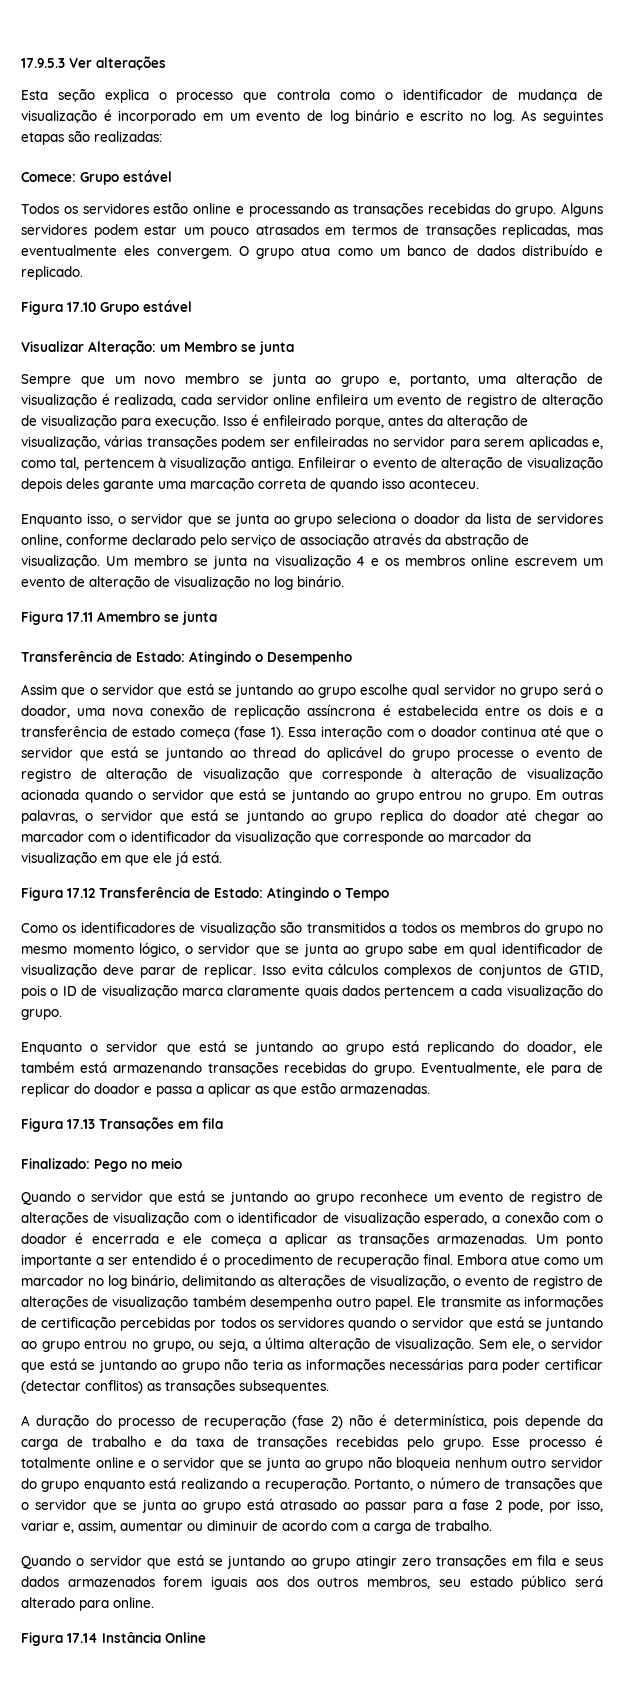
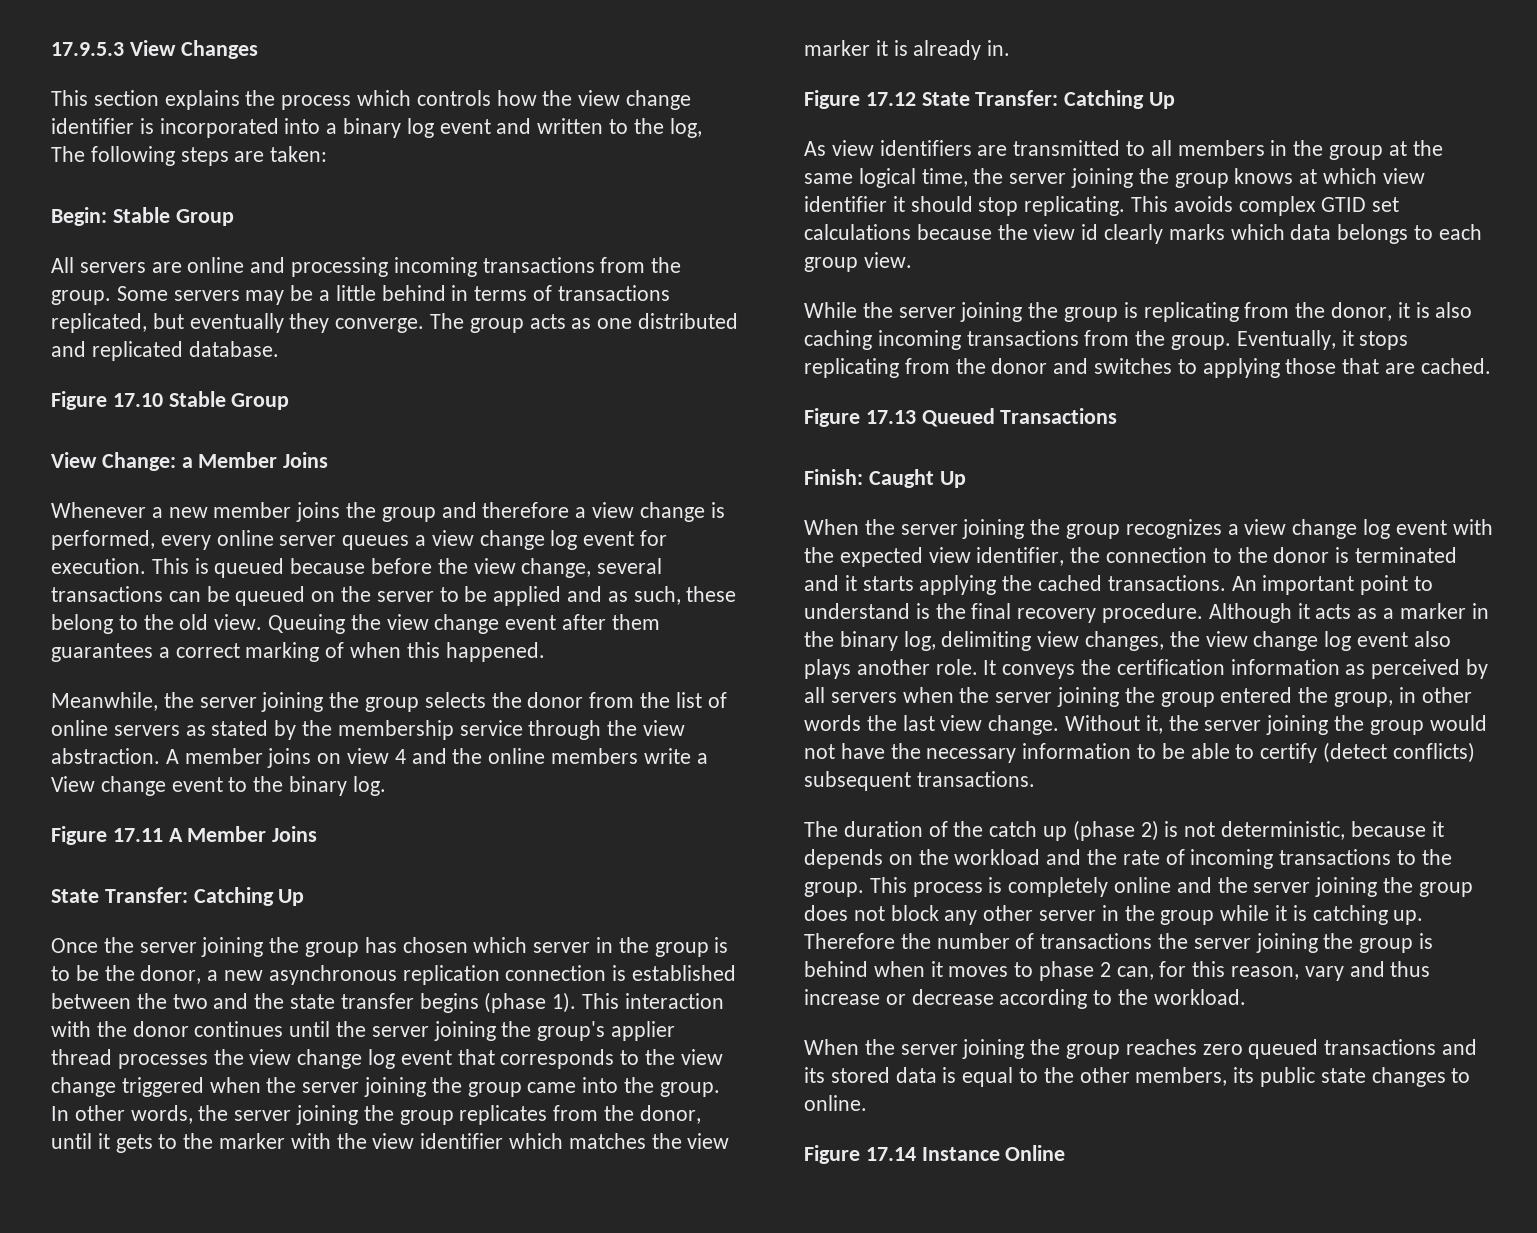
[69,56,166,70] [21,88,603,103] [21,109,604,124] [21,130,162,145] [21,170,172,185] [21,202,603,217] [21,223,603,238] [21,244,603,259] [21,266,83,280] [21,300,192,315] [21,340,294,355] [21,372,603,387] [21,393,604,408] [21,414,528,429] [21,435,603,450] [21,456,603,471] [21,477,479,492] [21,513,603,527] [21,533,529,548] [21,554,603,569] [21,575,344,590] [21,611,217,625] [21,651,352,665] [21,683,603,698] [21,704,604,719] [21,725,603,740] [21,746,603,761] [21,767,603,782] [21,788,604,803] [21,809,603,824] [21,830,531,845] [21,851,222,866] [21,887,389,901] [21,921,603,936] [21,942,603,957] [21,963,603,978] [21,984,603,999] [21,1009,62,1020] [21,1040,603,1055] [21,1061,603,1076] [21,1082,430,1097] [21,1117,223,1132] [21,1158,182,1172] [21,1190,603,1205] [21,1211,603,1226] [21,1232,603,1247] [21,1253,603,1268] [21,1274,604,1289] [21,1295,603,1310] [21,1316,603,1331] [21,1337,603,1352] [21,1358,604,1373] [21,1379,329,1394] [21,1414,603,1429] [21,1435,603,1450] [21,1456,603,1471] [21,1477,604,1492] [21,1498,603,1513] [21,1520,492,1534] [21,1554,603,1569] [21,1575,604,1590] [21,1597,154,1611] [21,1632,161,1646] Ver alterações // Esta seção explica o processo que controla como o identificador de mudança de visualização é incorporado em um evento de log binário e escrito no log. As seguintes etapas são realizadas: // Comece: Grupo estável // Todos os servidores estão online e processando as transações recebidas do grupo. Alguns servidores podem estar um pouco atrasados em termos de transações replicadas, mas eventualmente eles convergem. O grupo atua como um banco de dados distribuído e replicado. // Figura 17.10 Grupo estável // Visualizar Alteração: um Membro se junta // Sempre que um novo membro se junta ao grupo e, portanto, uma alteração de visualização é realizada, cada servidor online enfileira um evento de registro de alteração de visualização para execução. Isso é enfileirado porque, antes da alteração de visualização, várias transações podem ser enfileiradas no servidor para serem aplicadas e, como tal, pertencem à visualização antiga. Enfileirar o evento de alteração de visualização depois deles garante uma marcação correta de quando isso aconteceu. // Enquanto isso, o servidor que se junta ao grupo seleciona o doador da lista de servidores online, conforme declarado pelo serviço de associação através da abstração de visualização. Um membro se junta na visualização 4 e os membros online escrevem um evento de alteração de visualização no log binário. // Figura 17.11 Amembro se junta // Transferência de Estado: Atingindo o Desempenho // Assim que o servidor que está se juntando ao grupo escolhe qual servidor no grupo será o doador, uma nova conexão de replicação assíncrona é estabelecida entre os dois e a transferência de estado começa (fase 1). Essa interação com o doador continua até que o servidor que está se juntando ao thread do aplicável do grupo processe o evento de registro de alteração de visualização que corresponde à alteração de visualização acionada quando o servidor que está se juntando ao grupo entrou no grupo. Em outras palavras, o servidor que está se juntando ao grupo replica do doador até chegar ao marcador com o identificador da visualização que corresponde ao marcador da visualização em que ele já está. // Figura 17.12 Transferência de Estado: Atingindo o Tempo // Como os identificadores de visualização são transmitidos a todos os membros do grupo no mesmo momento lógico, o servidor que se junta ao grupo sabe em qual identificador de visualização deve parar de replicar. Isso evita cálculos complexos de conjuntos de GTID, pois o ID de visualização marca claramente quais dados pertencem a cada visualização do grupo. // Enquanto o servidor que está se juntando ao grupo está replicando do doador, ele também está armazenando transações recebidas do grupo. Eventualmente, ele para de replicar do doador e passa a aplicar as que estão armazenadas. // Figura 17.13 Transações em fila // Finalizado: Pego no meio // Quando o servidor que está se juntando ao grupo reconhece um evento de registro de alterações de visualização com o identificador de visualização esperado, a conexão com o doador é encerrada e ele começa a aplicar as transações armazenadas. Um ponto importante a ser entendido é o procedimento de recuperação final. Embora atue como um marcador no log binário, delimitando as alterações de visualização, o evento de registro de alterações de visualização também desempenha outro papel. Ele transmite as informações de certificação percebidas por todos os servidores quando o servidor que está se juntando ao grupo entrou no grupo, ou seja, a última alteração de visualização. Sem ele, o servidor que está se juntando ao grupo não teria as informações necessárias para poder certificar (detectar conflitos) as transações subsequentes. // A duração do processo de recuperação (fase 2) não é determinística, pois depende da carga de trabalho e da taxa de transações recebidas pelo grupo. Esse processo é totalmente online e o servidor que se junta ao grupo não bloqueia nenhum outro servidor do grupo enquanto está realizando a recuperação. Portanto, o número de transações que o servidor que se junta ao grupo está atrasado ao passar para a fase 2 pode, por isso, variar e, assim, aumentar ou diminuir de acordo com a carga de trabalho. // Quando o servidor que está se juntando ao grupo atingir zero transações em fila e seus dados armazenados forem iguais aos dos outros membros, seu estado público será alterado para online. // Figura 17.14 Instância -> [129,40,258,59] [51,90,692,110] [51,118,702,138] [51,146,328,166] [51,207,234,226] [51,257,682,277] [51,285,670,305] [51,313,739,333] [51,341,279,361] [51,391,290,410] [51,452,329,471] [51,502,725,522] [51,530,668,550] [51,558,663,578] [51,586,737,606] [51,614,660,634] [51,642,545,662] [51,692,727,712] [51,720,686,740] [51,748,708,768] [51,776,386,796] [51,826,318,845] [51,887,305,906] [51,937,729,957] [51,965,737,985] [51,992,724,1013] [51,1021,676,1041] [51,1049,723,1069] [51,1077,720,1097] [51,1105,701,1125] [51,1133,730,1153] [804,40,1011,60] [804,90,1176,109] [804,140,1443,160] [804,168,1425,188] [804,196,1400,216] [804,224,1482,244] [804,252,912,272] [804,302,1473,322] [804,330,1409,350] [804,358,1491,378] [804,408,1118,427] [804,469,966,488] [804,519,1493,539] [804,547,1458,567] [804,575,1434,595] [804,603,1489,623] [804,631,1451,651] [804,659,1489,679] [804,687,1472,707] [804,715,1487,735] [804,742,1475,763] [804,771,1035,791] [804,820,1444,841] [804,849,1452,869] [804,877,1473,897] [804,905,1424,925] [804,933,1434,953] [804,961,1431,981] [804,989,1246,1009] [804,1039,1478,1059] [804,1067,1471,1087] [804,1095,867,1111] [804,1145,1000,1164] View Changes // This section explains the process which controls how the view change identifier is incorporated into a binary log event and written to the log, The following steps are taken: // Begin: Stable Group // All servers are online and processing incoming transactions from the group. Some servers may be a little behind in terms of transactions replicated, but eventually they converge. The group acts as one distributed and replicated database. // Figure 17.10 Stable Group // View Change: a Member Joins // Whenever a new member joins the group and therefore a view change is performed, every online server queues a view change log event for execution. This is queued because before the view change, several transactions can be queued on the server to be applied and as such, these belong to the old view. Queuing the view change event after them guarantees a correct marking of when this happened. // Meanwhile, the server joining the group selects the donor from the list of online servers as stated by the membership service through the view abstraction. A member joins on view 4 and the online members write a View change event to the binary log. // Figure 17.11 A Member Joins // State Transfer: Catching Up // Once the server joining the group has chosen which server in the group is to be the donor, a new asynchronous replication connection is established between the two and the state transfer begins (phase 1). This interaction with the donor continues until the server joining the group's applier thread processes the view change log event that corresponds to the view change triggered when the server joining the group came into the group. In other words, the server joining the group replicates from the donor, until it gets to the marker with the view identifier which matches the view marker it is already in. // Figure 17.12 State Transfer: Catching Up // As view identifiers are transmitted to all members in the group at the same logical time, the server joining the group knows at which view identifier it should stop replicating. This avoids complex GTID set calculations because the view id clearly marks which data belongs to each group view. // While the server joining the group is replicating from the donor, it is also caching incoming transactions from the group. Eventually, it stops replicating from the donor and switches to applying those that are cached. // Figure 17.13 Queued Transactions // Finish: Caught Up // When the server joining the group recognizes a view change log event with the expected view identifier, the connection to the donor is terminated and it starts applying the cached transactions. An important point to understand is the final recovery procedure. Although it acts as a marker in the binary log, delimiting view changes, the view change log event also plays another role. It conveys the certification information as perceived by all servers when the server joining the group entered the group, in other words the last view change. Without it, the server joining the group would not have the necessary information to be able to certify (detect conflicts) subsequent transactions. // The duration of the catch up (phase 2) is not deterministic, because it depends on the workload and the rate of incoming transactions to the group. This process is completely online and the server joining the group does not block any other server in the group while it is catching up. Therefore the number of transactions the server joining the group is behind when it moves to phase 2 can, for this reason, vary and thus increase or decrease according to the workload. // When the server joining the group reaches zero queued transactions and its stored data is equal to the other members, its public state changes to online. // Figure 17.14 Instance

